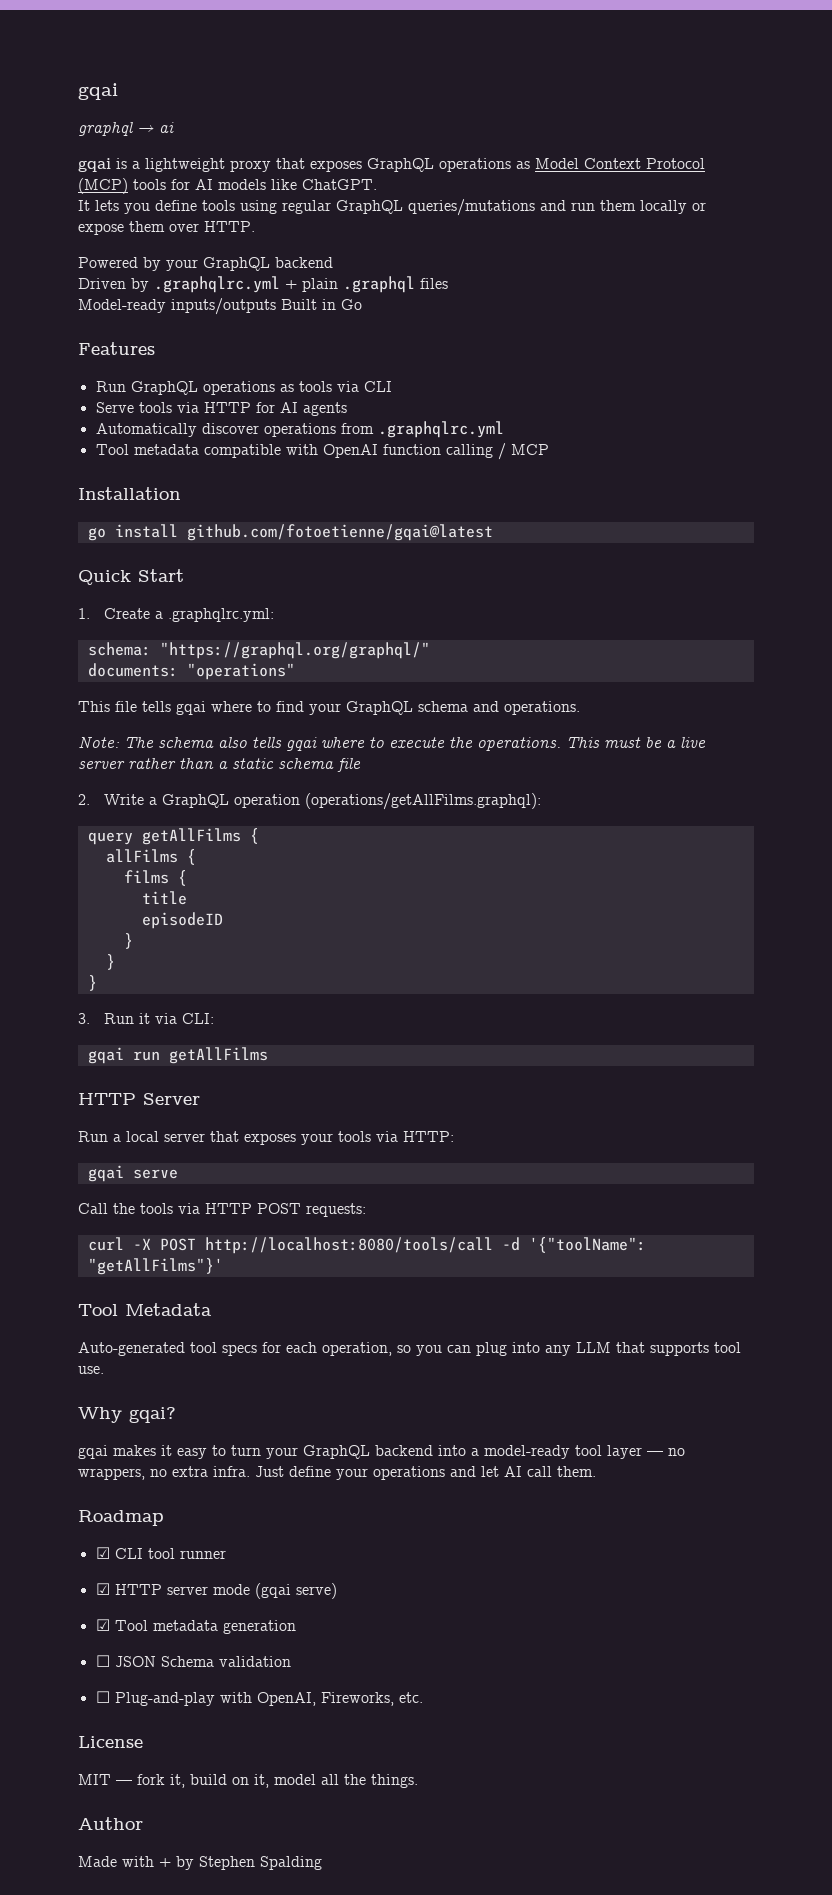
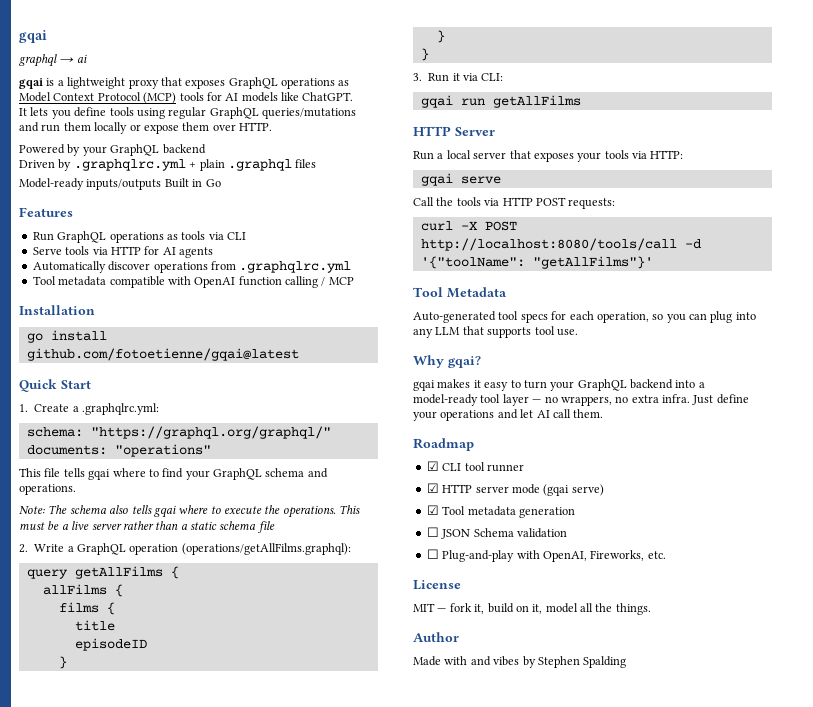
[159,1858,171,1867] + -> [470,656,520,666] and vibes

